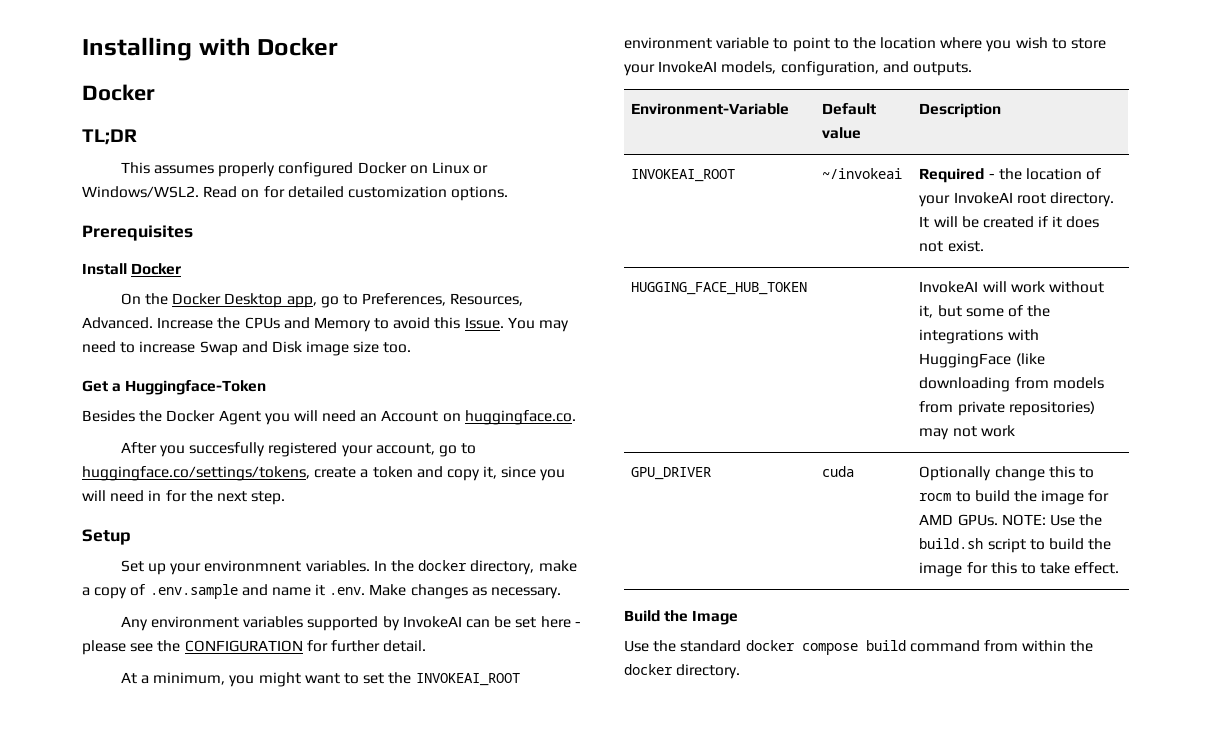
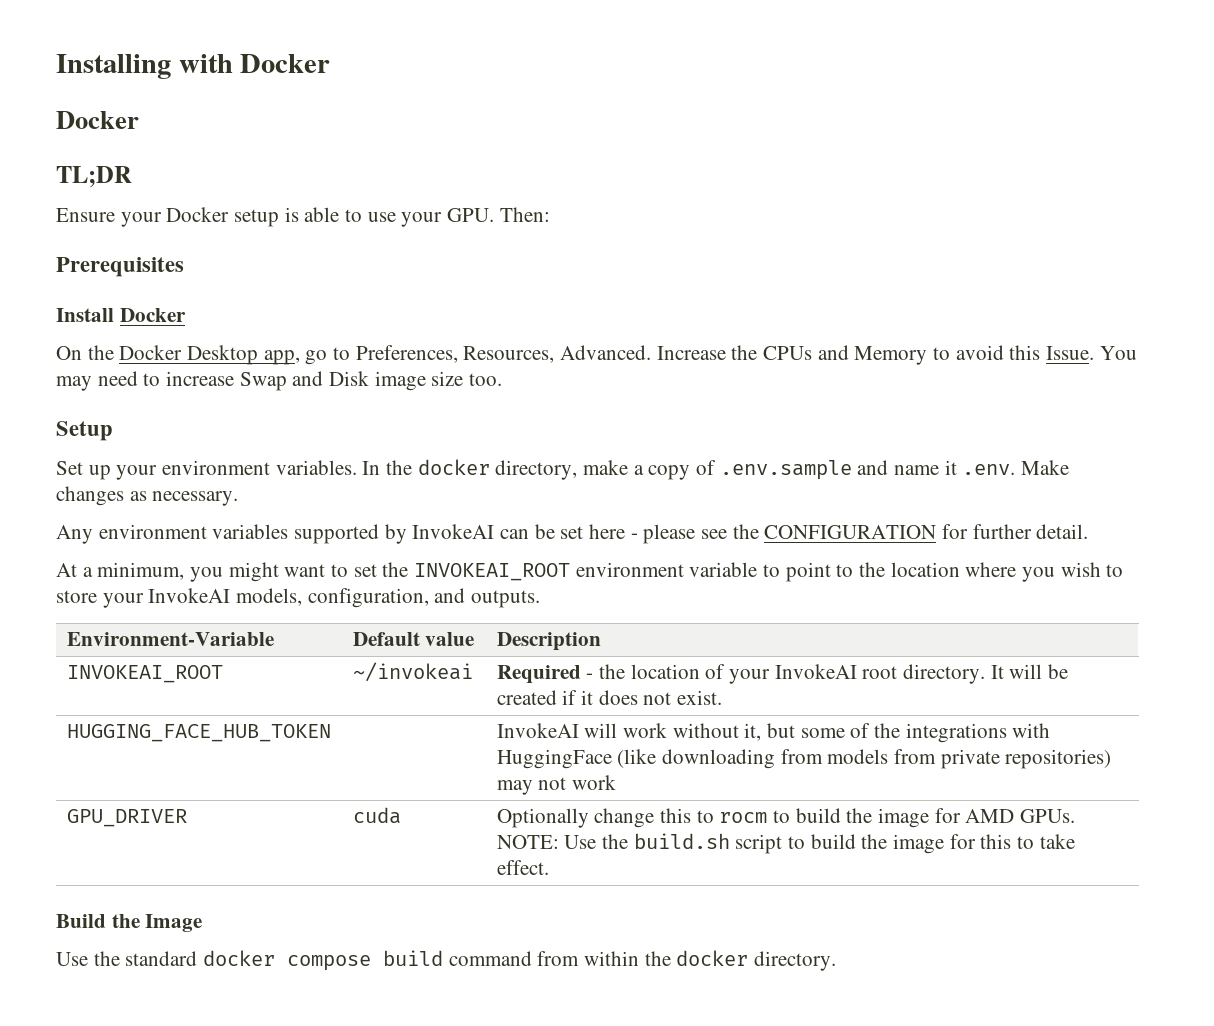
[120,162,489,177] [82,186,509,201] This assumes properly configured Docker on Linux or Windows/WSL2. Read on for detailed customization options. -> [56,207,550,227] Ensure your Docker setup is able to use your GPU. Then:
[82,380,267,395] [82,410,576,425] [120,442,477,457] [82,466,566,481] [82,490,286,505] // Get a Huggingface-Token // Besides the Docker Agent you will need an Account on huggingface.co. // After you succesfully registered your account, go to huggingface.co/settings/tokens, create a token and copy it, since you will need in for the next step. -> (503, 379) none
[204,560,302,572] environmnent -> [162,460,271,475] environment

